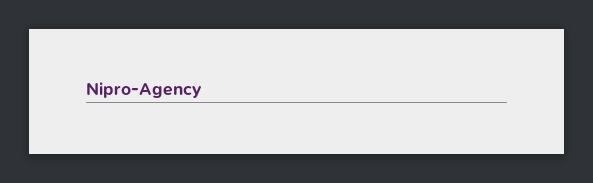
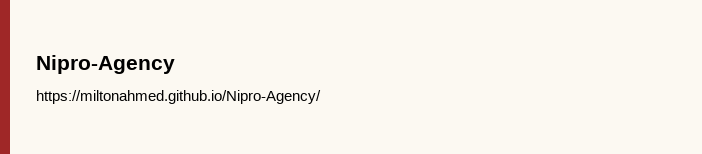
(202, 90) none -> [36,90,321,104] // https://miltonahmed.github.io/Nipro-Agency/

